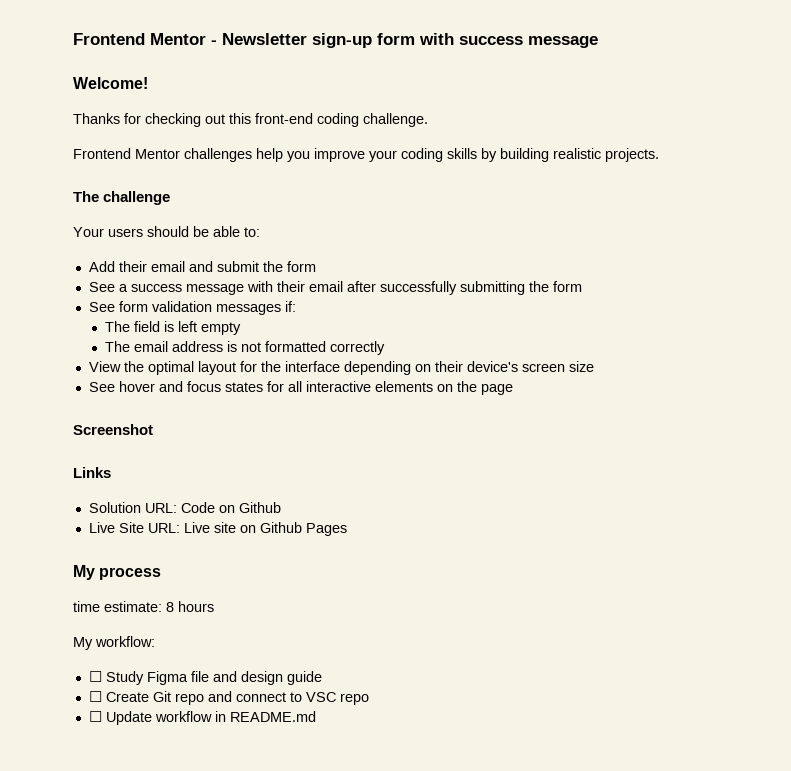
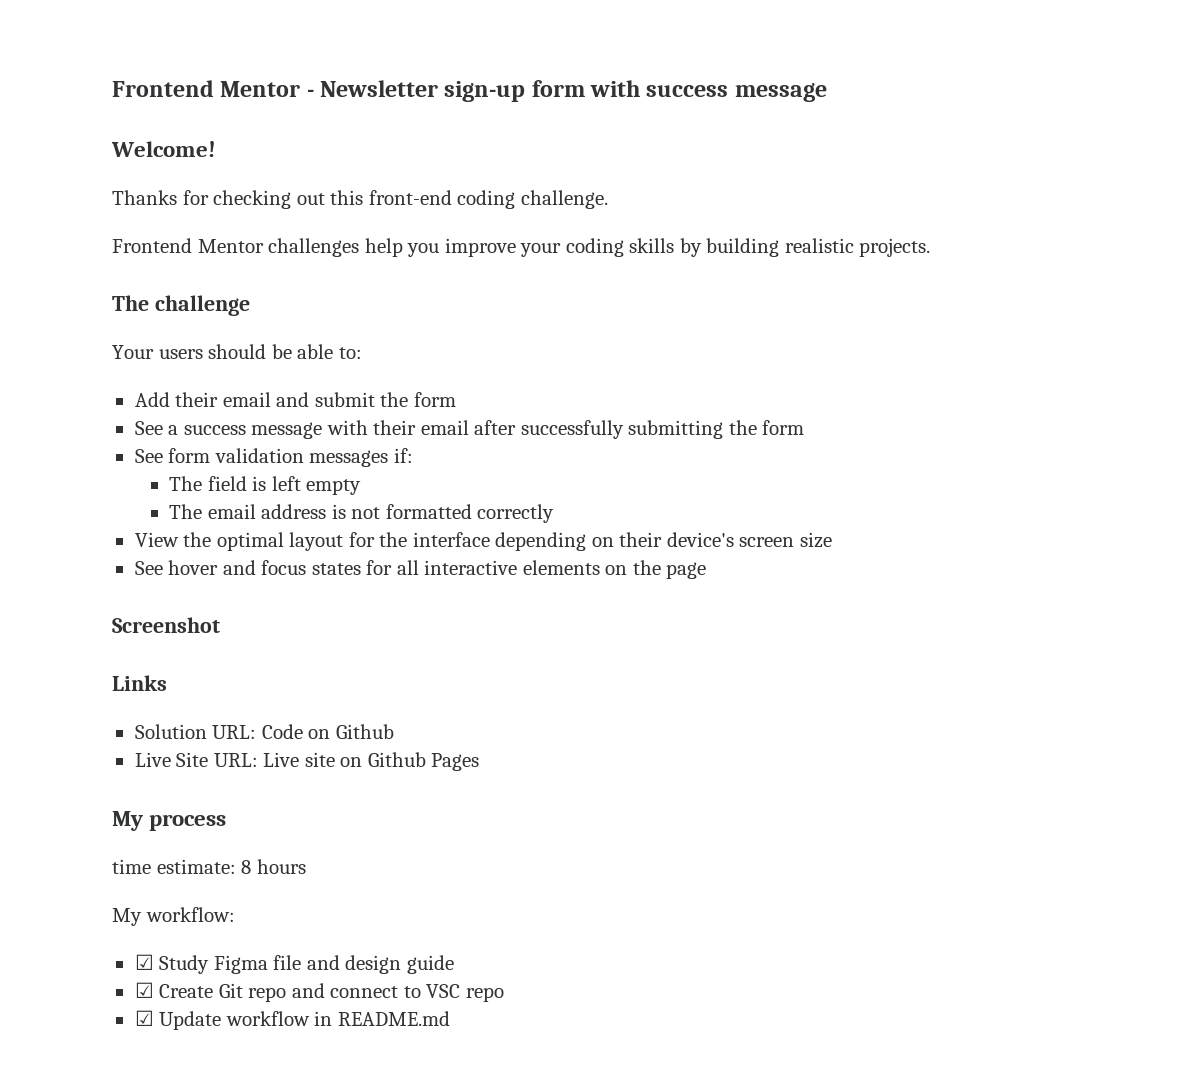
[88,671,102,682] ☐ -> [134,954,154,970] ☑
[88,691,102,702] ☐ -> [134,982,154,998] ☑
[88,711,102,722] ☐ -> [134,1010,154,1026] ☑

